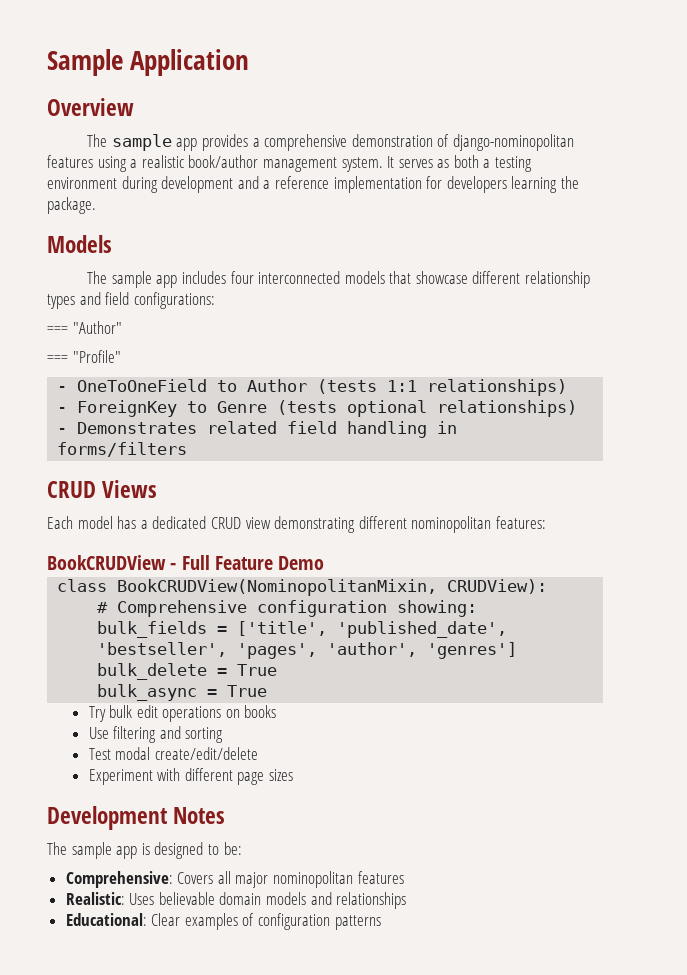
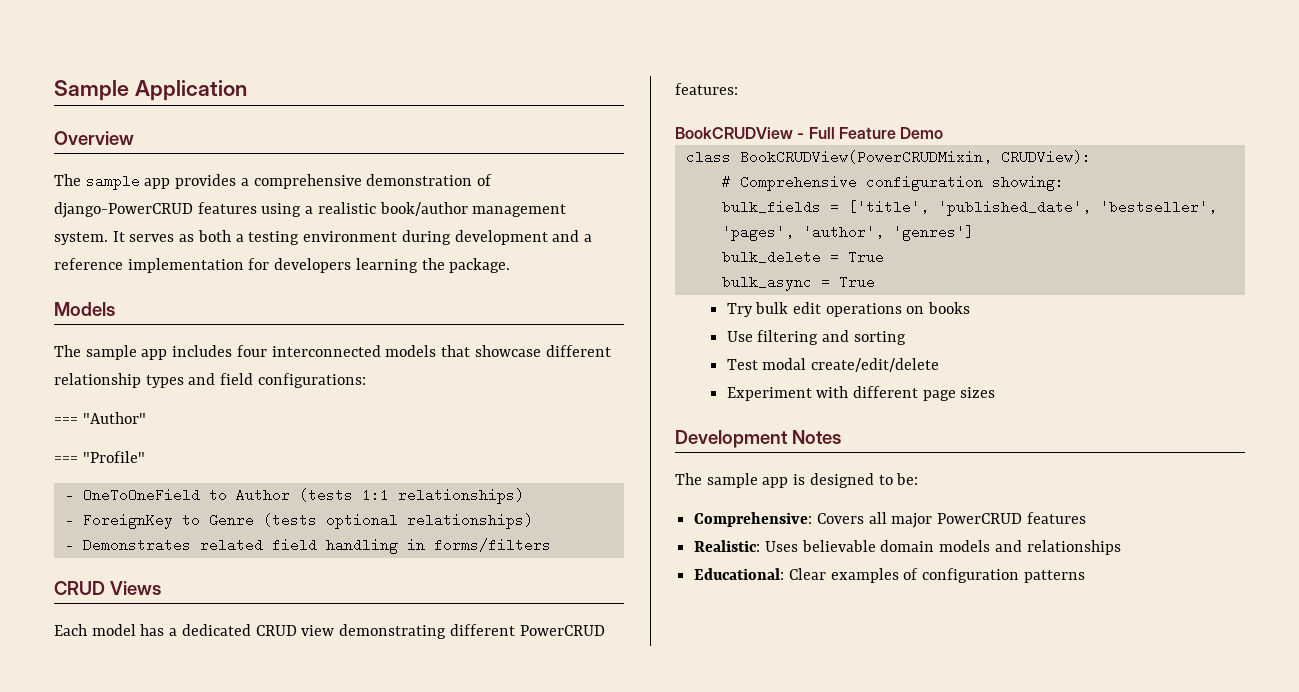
[452,134,574,151] django-nominopolitan -> [54,202,193,218] django-PowerCRUD
[411,516,492,533] nominopolitan -> [519,625,605,636] PowerCRUD
[117,579,438,596] BookCRUDView(NominopolitanMixin, -> [739,150,992,164] BookCRUDView(PowerCRUDMixin,
[273,871,354,888] nominopolitan -> [937,513,1023,524] PowerCRUD

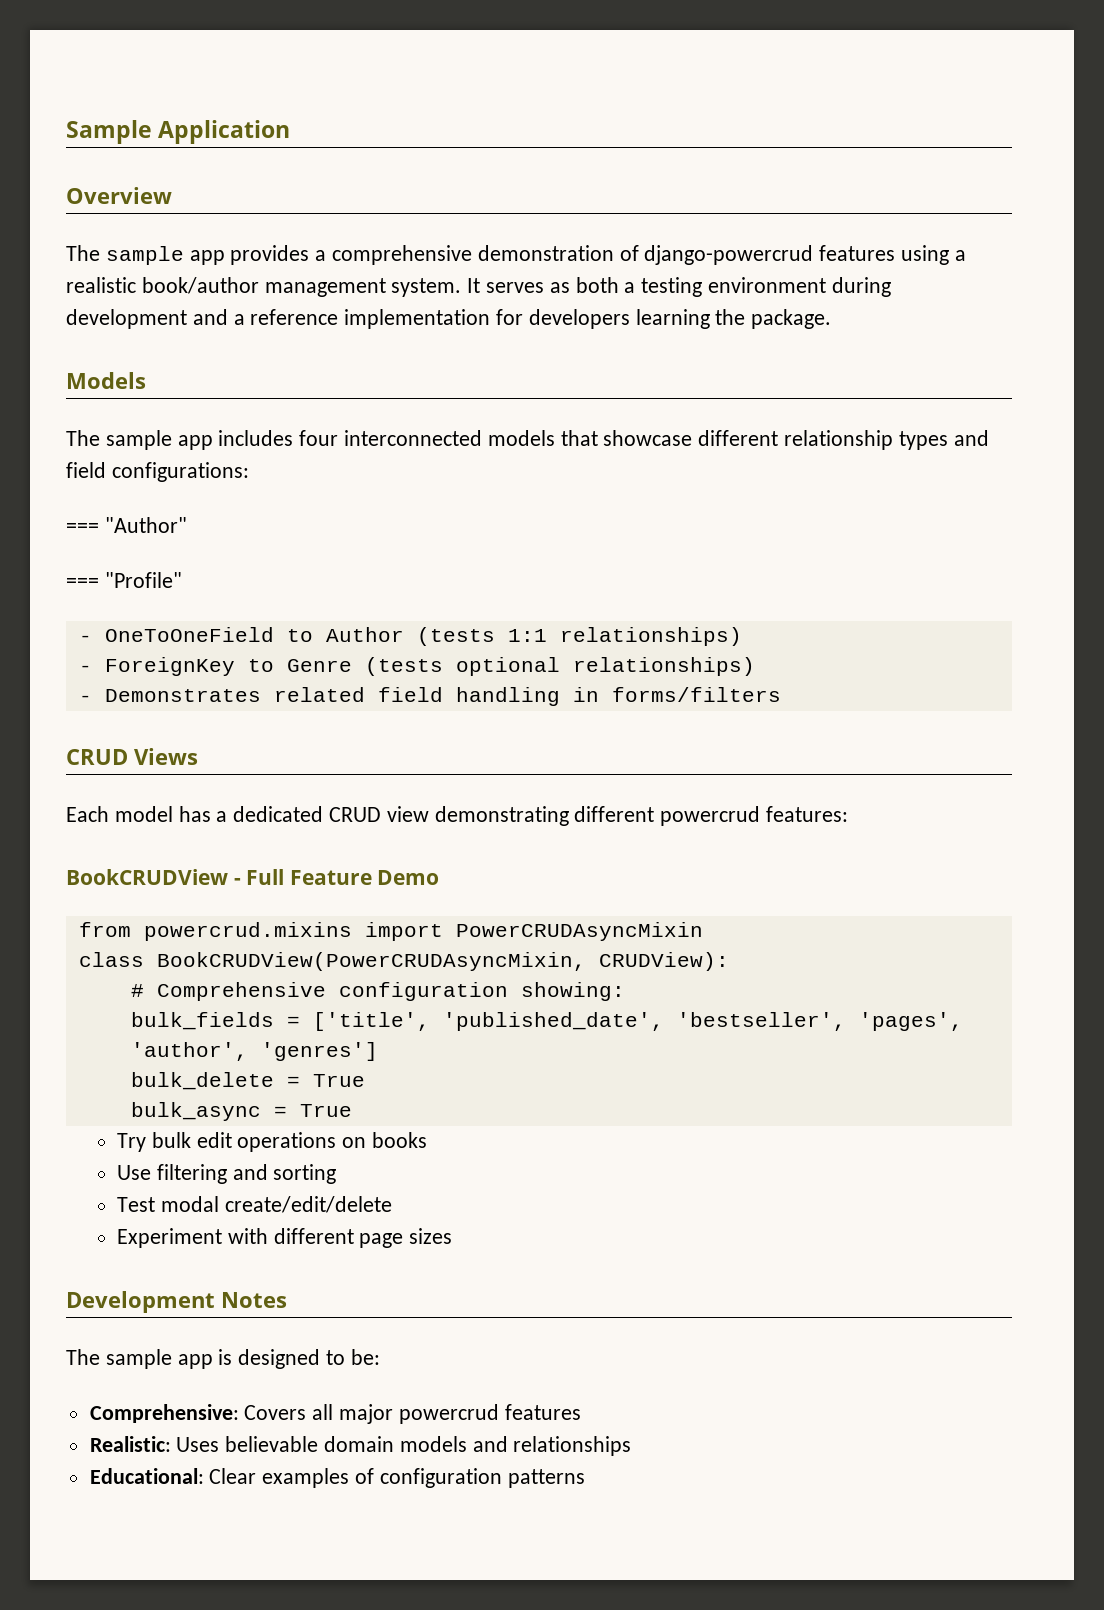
[54,202,193,218] django-PowerCRUD -> [644,245,814,265] django-powercrud
[519,625,605,636] PowerCRUD -> [660,806,761,826] powercrud
(944, 133) none -> [78,922,703,941] // from powercrud.mixins import PowerCRUDAsyncMixin
[739,150,992,164] BookCRUDView(PowerCRUDMixin, -> [156,952,586,971] BookCRUDView(PowerCRUDAsyncMixin,
[937,513,1023,524] PowerCRUD -> [398,1404,499,1424] powercrud

